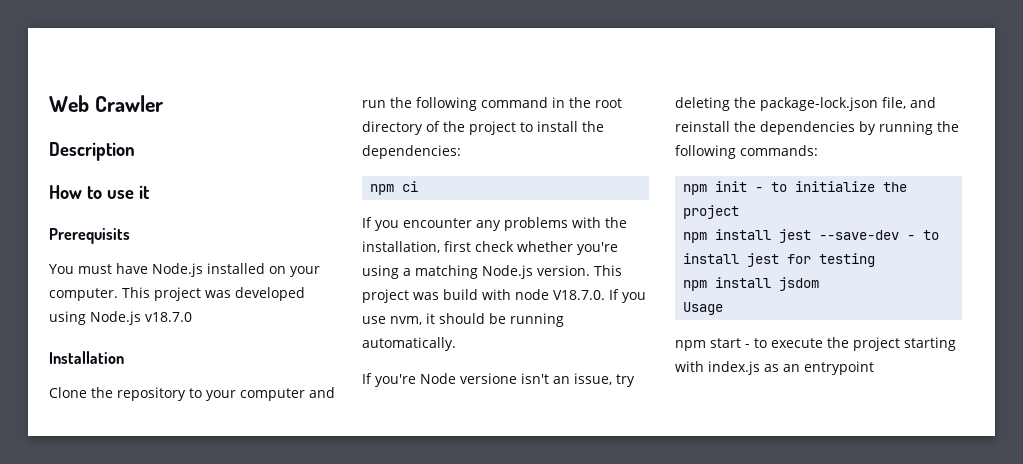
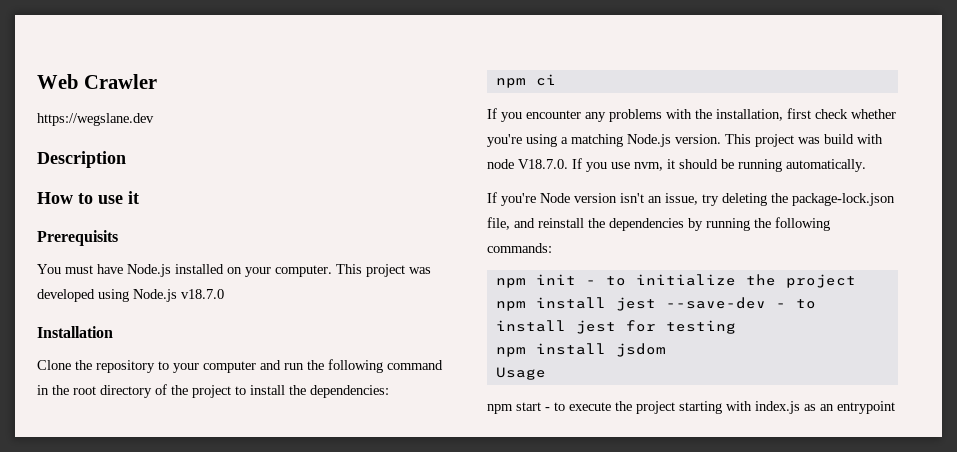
(163, 103) none -> [37,113,154,126] // https://wegslane.dev
[460,373,517,384] versione -> [574,193,617,203] version

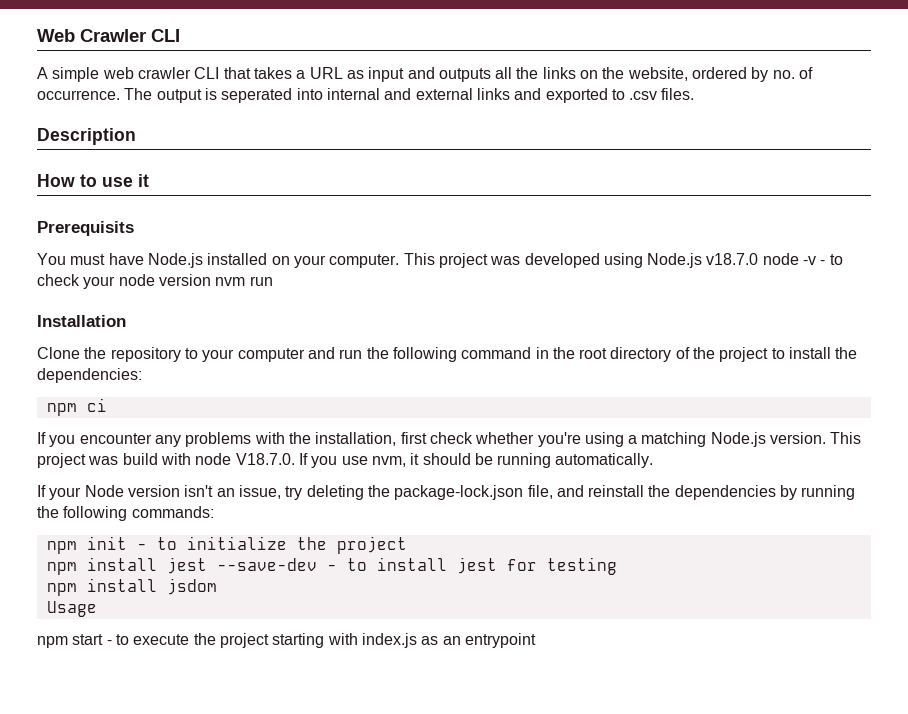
[37,113,154,126] // https://wegslane.dev -> [151,29,180,42] [37,67,814,82] [37,88,695,103] CLI // A simple web crawler CLI that takes a URL as input and outputs all the links on the website, ordered by no. of occurrence. The output is seperated into internal and external links and exported to .csv files.
(224, 294) none -> [762,253,843,265] [37,274,273,289] node -v - to check your node version nvm run
[501,193,536,206] you're -> [49,487,82,500] your

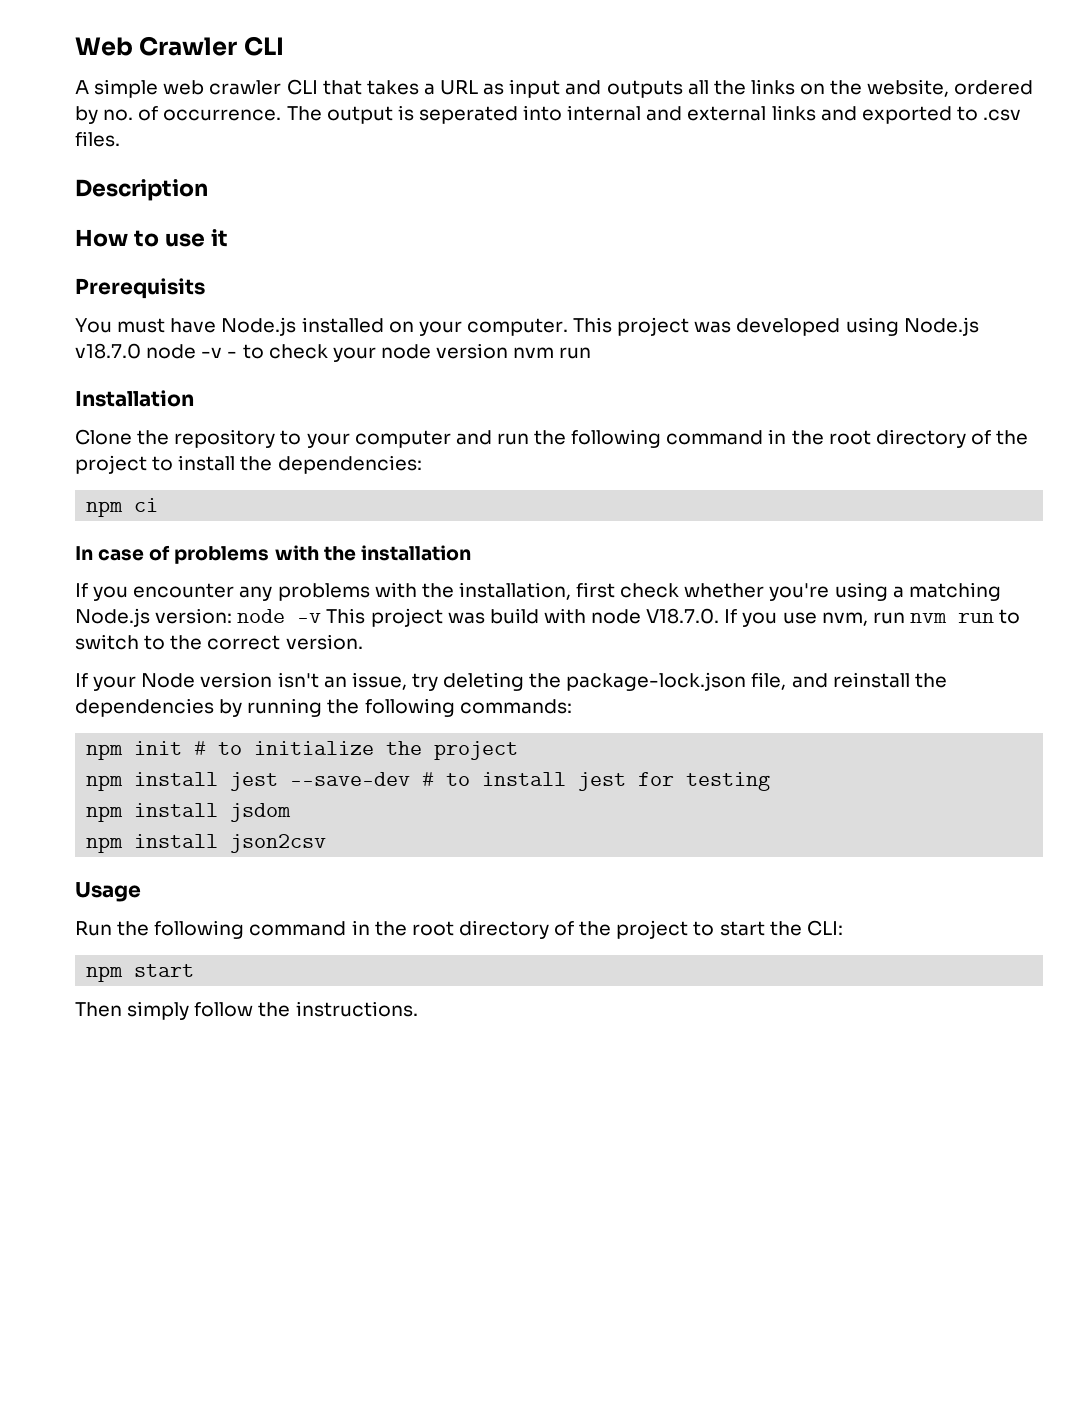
(107, 405) none -> [75,545,471,564] // In case of problems with the installation
[770,432,827,444] version. -> [155,608,322,624] version: node -v
[410,453,654,468] it should be running automatically. -> [872,609,1021,624] [75,634,363,650] run nvm run to switch to the correct version.
[136,543,147,550] - -> [194,741,207,755] #
[326,564,337,571] - -> [422,772,435,786] #
[46,601,97,617] [37,633,536,648] Usage // npm start - to execute the project starting with index.js as an entrypoint -> [86,834,327,853] [75,882,141,902] [75,920,843,939] [86,964,195,982] [75,1001,418,1020] npm install json2csv // Usage // Run the following command in the root directory of the project to start the CLI: // npm start // Then simply follow the instructions.

